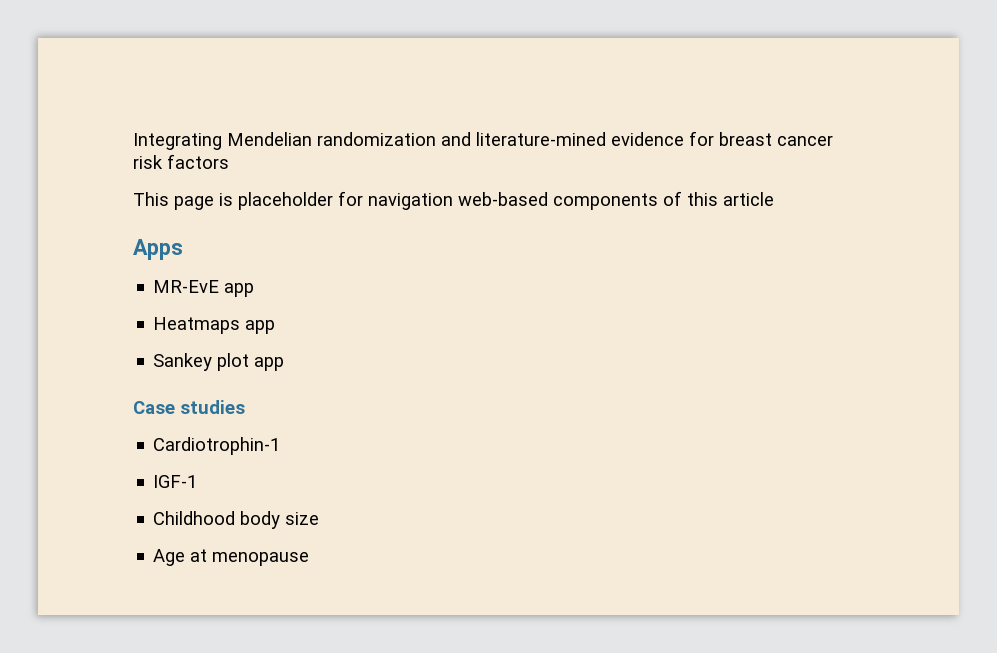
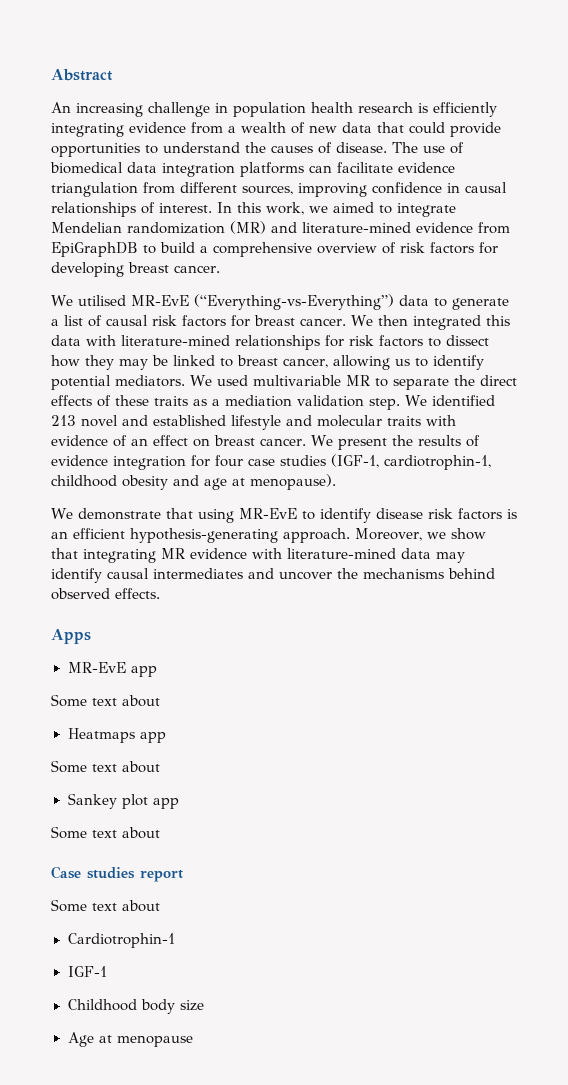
[133,133,222,150] Integrating -> [51,69,113,81] [51,102,497,117] [51,122,501,137] [51,142,464,157] [50,162,455,177] [51,182,507,197] [51,202,456,217] Abstract // An increasing challenge in population health research is efficiently integrating evidence from a wealth of new data that could provide opportunities to understand the causes of disease. The use of biomedical data integration platforms can facilitate evidence triangulation from different sources, improving confidence in causal relationships of interest. In this work, we aimed to integrate
(436, 139) none -> [230,221,266,234] (MR)
[689,131,833,146] [133,154,229,169] [133,191,774,210] for breast cancer risk factors // This page is placeholder for navigation web-based components of this article -> [478,222,510,234] [51,242,498,257] [51,262,220,277] [51,294,509,310] [51,315,510,330] [51,335,489,350] [51,355,484,370] [51,375,517,390] [51,395,495,410] [51,415,456,430] [51,435,480,450] [51,454,491,470] [51,474,336,490] [51,508,517,523] [51,528,486,543] [51,548,465,563] [51,568,495,583] [51,588,160,600] from EpiGraphDB to build a comprehensive overview of risk factors for developing breast cancer. // We utilised MR-EvE (“Everything-vs-Everything”) data to generate a list of causal risk factors for breast cancer. We then integrated this data with literature-mined relationships for risk factors to dissect how they may be linked to breast cancer, allowing us to identify potential mediators. We used multivariable MR to separate the direct effects of these traits as a mediation validation step. We identified 213 novel and established lifestyle and molecular traits with evidence of an effect on breast cancer. We present the results of evidence integration for four case studies (IGF-1, cardiotrophin-1, childhood obesity and age at menopause). // We demonstrate that using MR-EvE to identify disease risk factors is an efficient hypothesis-generating approach. Moreover, we show that integrating MR evidence with literature-mined data may identify causal intermediates and uncover the mechanisms behind observed effects.
(255, 290) none -> [51,694,160,707] // Some text about
(276, 327) none -> [51,760,160,773] // Some text about
(285, 364) none -> [51,826,160,839] // Some text about
(245, 407) none -> [140,870,183,882] [51,899,160,912] report // Some text about

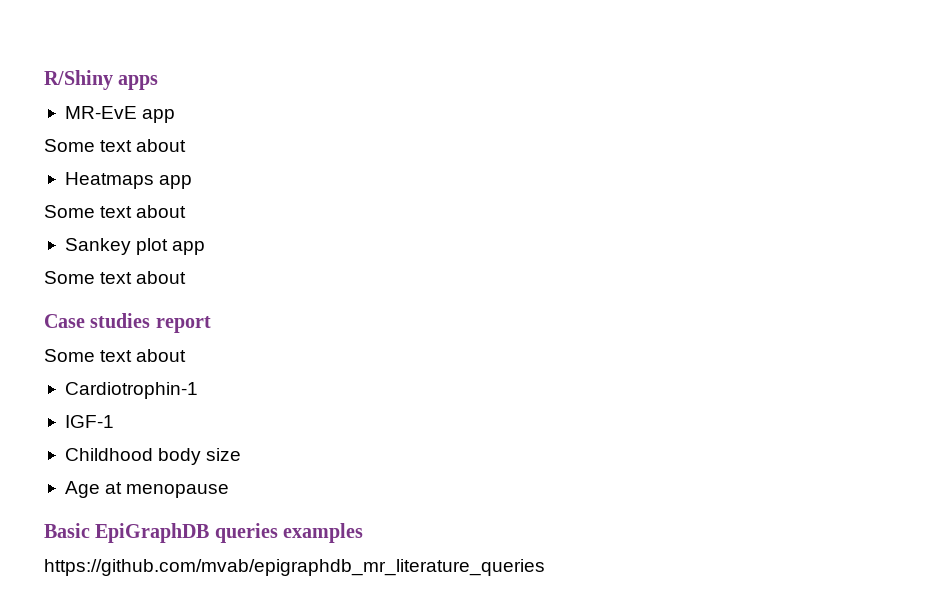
[51,69,113,81] [51,102,497,117] [51,122,501,137] [51,142,464,157] [50,162,455,177] [51,182,507,197] [51,202,456,217] [51,221,510,234] [51,242,498,257] [51,262,220,277] [51,294,509,310] [51,315,510,330] [51,335,489,350] [51,355,484,370] [51,375,517,390] [51,395,495,410] [51,415,456,430] [51,435,480,450] [51,454,491,470] [51,474,336,490] [51,508,517,523] [51,528,486,543] [51,548,465,563] [51,568,495,583] [51,588,160,600] [51,629,91,644] Abstract // An increasing challenge in population health research is efficiently integrating evidence from a wealth of new data that could provide opportunities to understand the causes of disease. The use of biomedical data integration platforms can facilitate evidence triangulation from different sources, improving confidence in causal relationships of interest. In this work, we aimed to integrate Mendelian randomization (MR) and literature-mined evidence from EpiGraphDB to build a comprehensive overview of risk factors for developing breast cancer. // We utilised MR-EvE (“Everything-vs-Everything”) data to generate a list of causal risk factors for breast cancer. We then integrated this data with literature-mined relationships for risk factors to dissect how they may be linked to breast cancer, allowing us to identify potential mediators. We used multivariable MR to separate the direct effects of these traits as a mediation validation step. We identified 213 novel and established lifestyle and molecular traits with evidence of an effect on breast cancer. We present the results of evidence integration for four case studies (IGF-1, cardiotrophin-1, childhood obesity and age at menopause). // We demonstrate that using MR-EvE to identify disease risk factors is an efficient hypothesis-generating approach. Moreover, we show that integrating MR evidence with literature-mined data may identify causal intermediates and uncover the mechanisms behind observed effects. // Apps -> [44,70,159,90] R/Shiny apps
(193, 1041) none -> [44,523,364,543] [44,559,545,576] // Basic EpiGraphDB queries examples // https://github.com/mvab/epigraphdb_mr_literature_queries

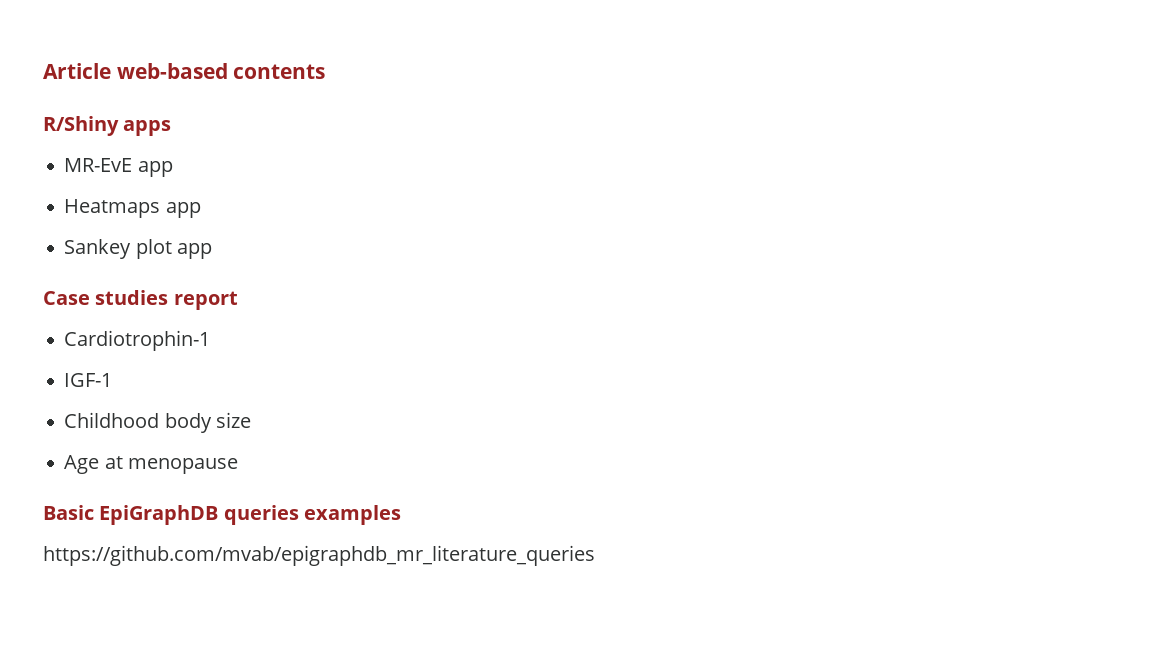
(44, 80) none -> [43,63,326,79] Article web-based contents //
[44,139,187,152] // Some text about -> (173, 169) none
[44,205,187,218] // Some text about -> (201, 210) none
[44,271,187,284] // Some text about -> (212, 251) none
[44,349,187,362] // Some text about -> (238, 300) none

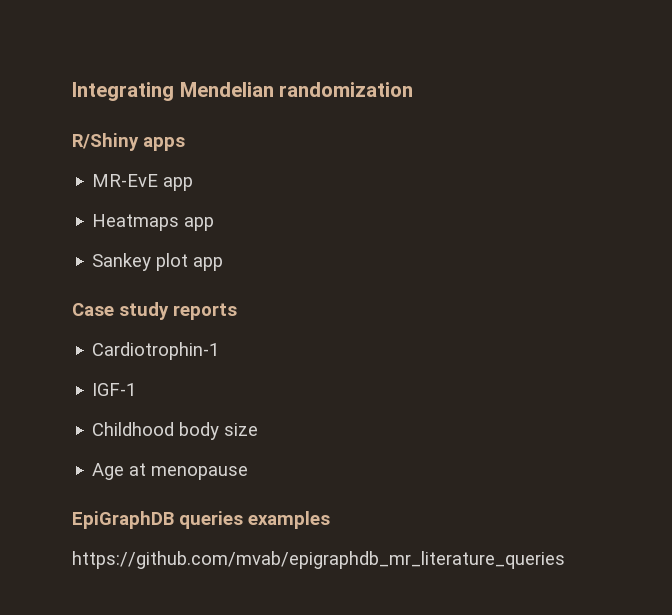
[43,63,326,79] Article web-based contents -> [72,82,414,101] Integrating Mendelian randomization
[95,290,238,310] studies report -> [119,302,237,320] study reports
[43,505,94,520] Basic -> (249, 473) none

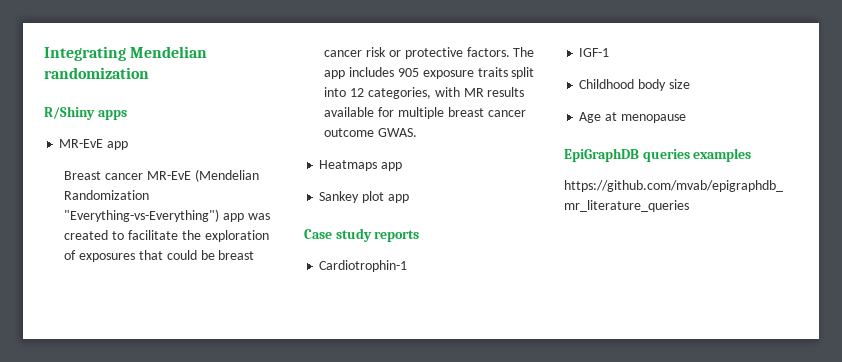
(194, 184) none -> [64,169,259,182] [64,190,150,200] [64,209,270,222] [64,230,269,242] [64,250,255,262] [324,47,535,59] [324,67,535,79] [324,87,525,99] [324,107,526,119] [324,128,418,137] // Breast cancer MR-EvE (Mendelian Randomization "Everything-vs-Everything") app was created to facilitate the exploration of exposures that could be breast cancer risk or protective factors. The app includes 905 exposure traits split into 12 categories, with MR results available for multiple breast cancer outcome GWAS.

